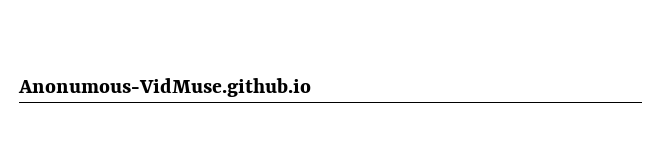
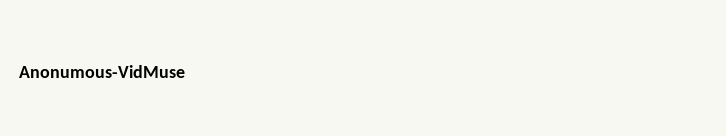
[18,78,311,97] Anonumous-VidMuse.github.io -> [19,65,185,78] Anonumous-VidMuse

